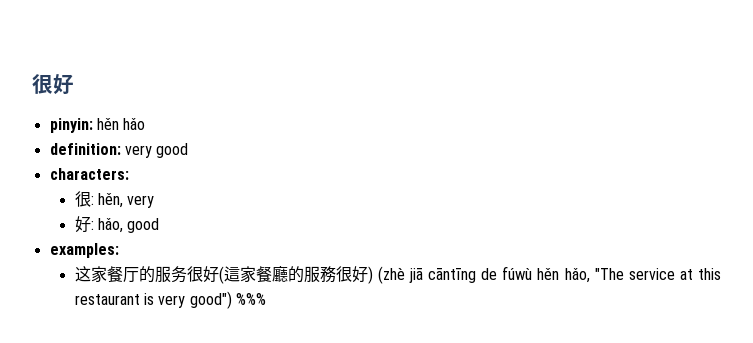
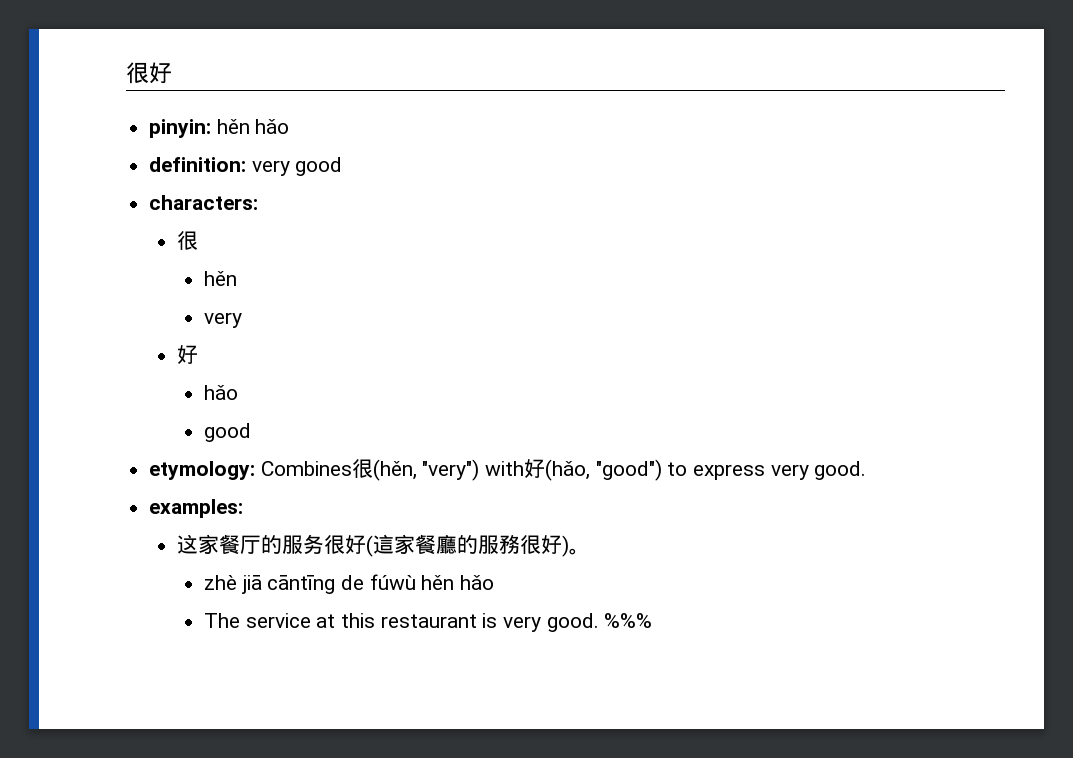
[90,193,123,208] : hěn, -> [204,271,238,286] // hěn //
[90,218,160,233] : hǎo, good -> [204,385,239,400] [204,423,252,442] [149,459,867,481] // hǎo // good // etymology: Combines很(hěn, "very") with好(hǎo, "good") to express very good.
[377,266,405,284] (zhè -> [568,548,590,555] [204,575,238,590] 。 // zhè
[564,268,624,283] hǎo, "The -> [460,575,495,590] [204,613,241,628] hǎo // The
[189,291,232,309] good") -> [546,613,599,632] good.

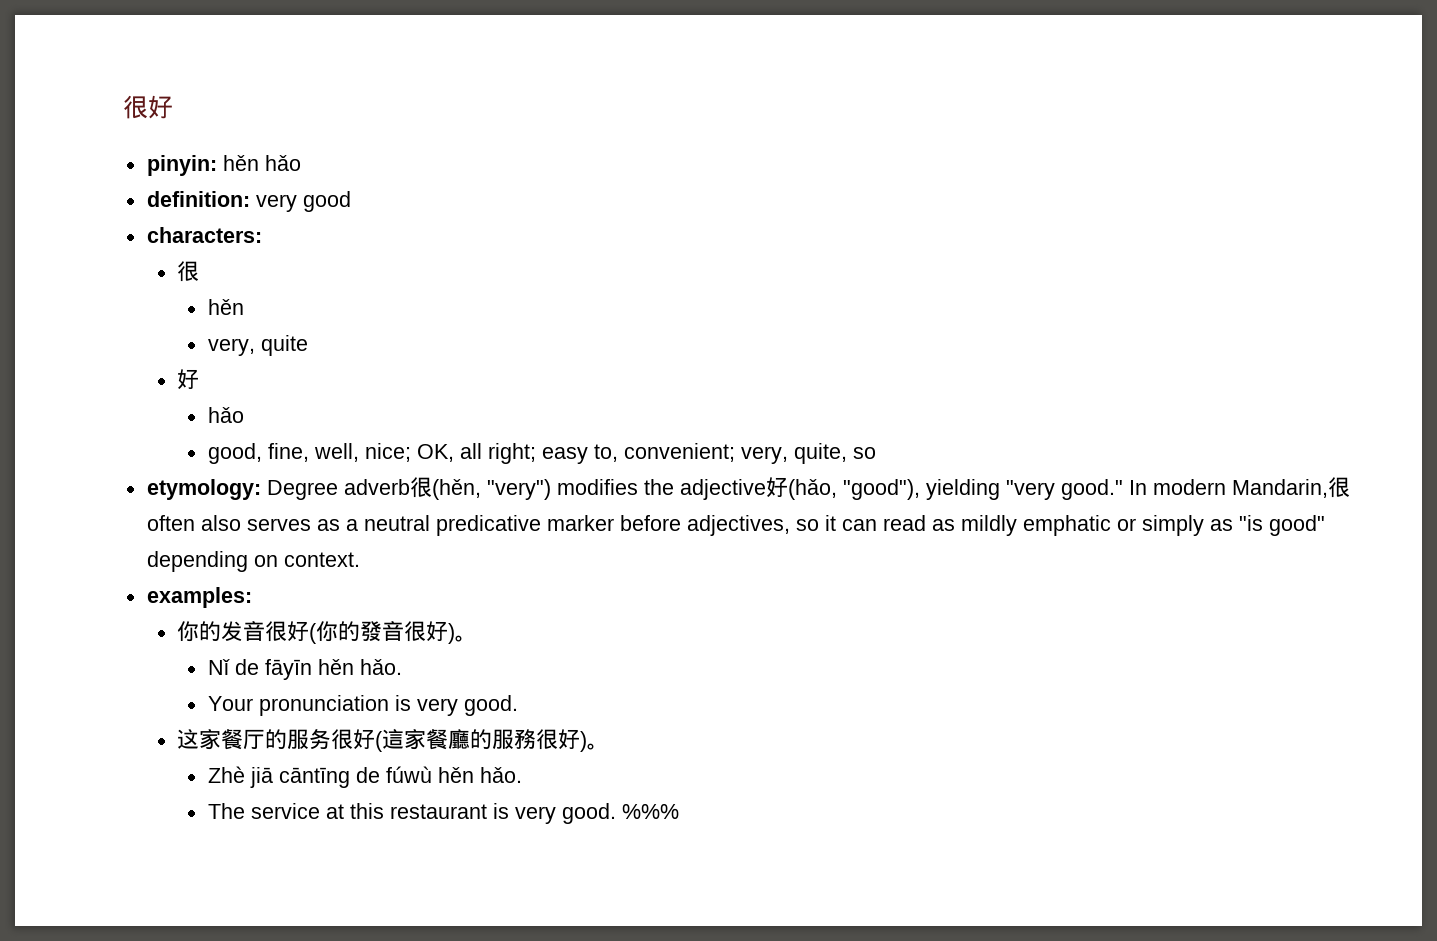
[204,312,243,328] very -> [207,335,308,356] very, quite
[204,423,252,442] good -> [207,443,876,464] good, fine, well, nice; OK, all right; easy to, convenient; very, quite, so
[260,461,352,476] Combines -> [266,479,410,500] Degree adverb
[485,459,867,481] [149,499,244,518] with好(hǎo, "good") to express very good. // examples: -> [556,477,1350,500] [146,515,1325,536] [146,551,360,572] [146,587,252,608] [177,621,478,644] [207,659,402,680] [207,695,518,716] modifies the adjective好(hǎo, "good"), yielding "very good." In modern Mandarin,很often also serves as a neutral predicative marker before adjectives, so it can read as mildly emphatic or simply as "is good" depending on context. // examples: // 你的发音很好(你的發音很好)。 // Nǐ de fāyīn hěn hǎo. // Your pronunciation is very good.
[204,575,238,590] zhè -> [207,766,245,783] Zhè
[460,575,495,590] hǎo -> [479,767,522,783] hǎo.

